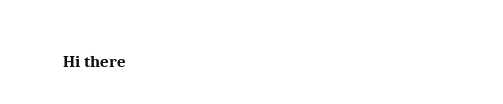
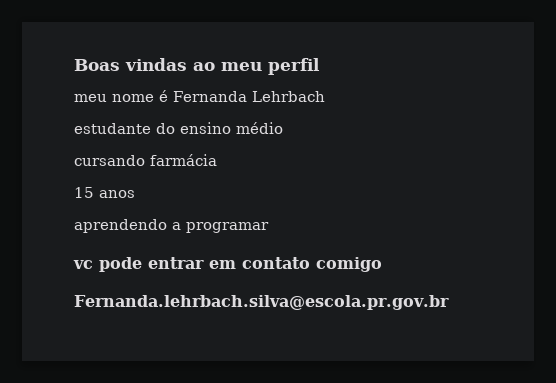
[63,55,127,67] Hi there -> [74,58,320,75] [74,90,325,102] [74,122,283,134] [74,154,217,166] [74,187,135,198] [74,219,269,233] [73,257,382,272] [74,295,449,310] Boas vindas ao meu perfil // meu nome é Fernanda Lehrbach // estudante do ensino médio // cursando farmácia // 15 anos // aprendendo a programar // vc pode entrar em contato comigo // Fernanda.lehrbach.silva@escola.pr.gov.br

